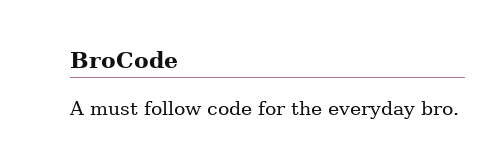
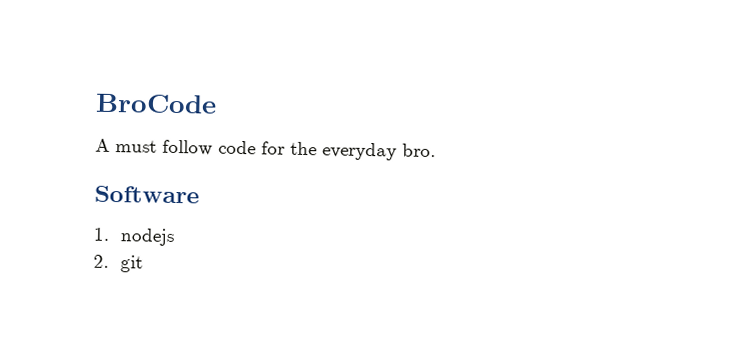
(459, 108) none -> [94,185,200,204] [93,227,176,246] [93,254,144,273] // Software // 1. nodejs // 2. git

